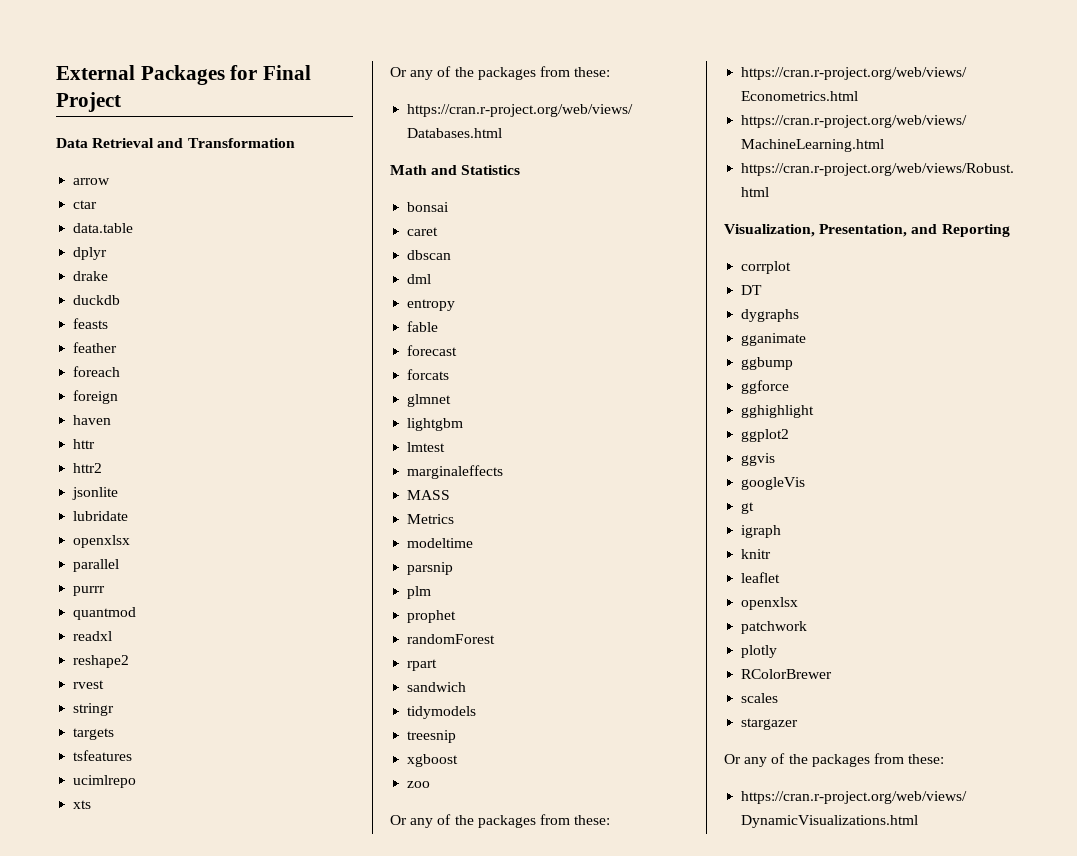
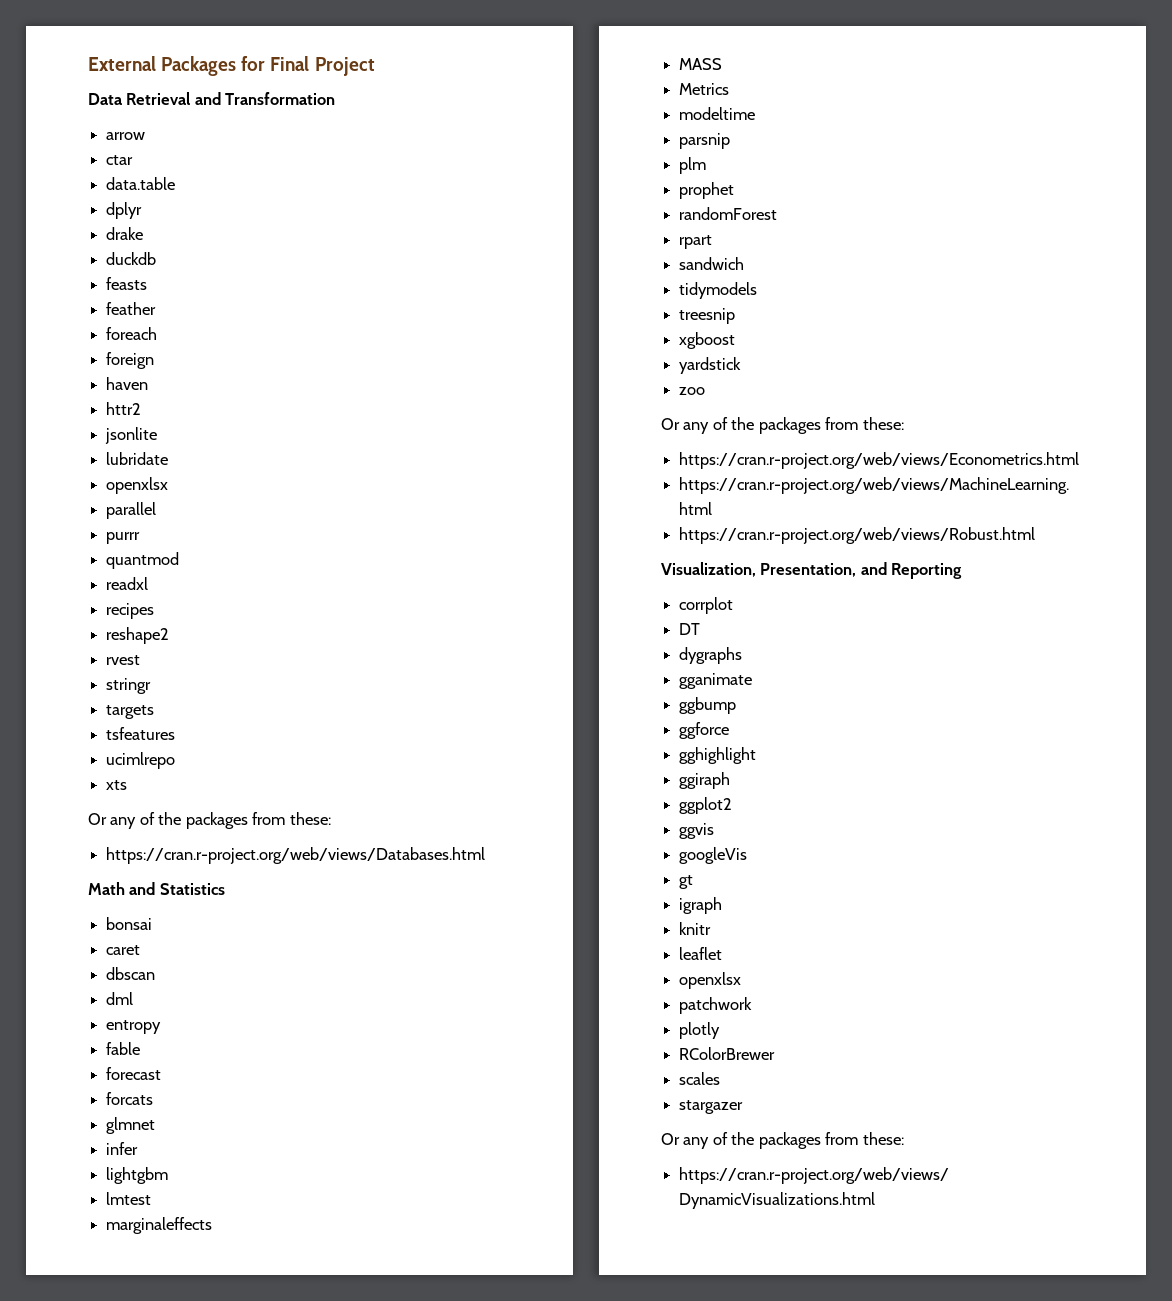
[73,439,96,449] // httr -> (149, 383) none
(113, 636) none -> [106,603,155,619] // recipes
(452, 400) none -> [106,1142,139,1155] // infer
(459, 760) none -> [679,357,742,374] // yardstick
(815, 411) none -> [679,772,731,789] // ggiraph

